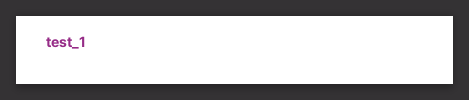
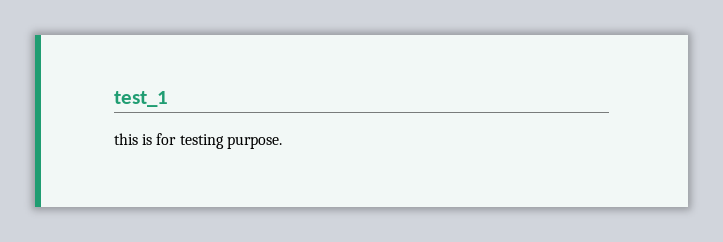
(86, 42) none -> [114,133,282,149] // this is for testing purpose.

